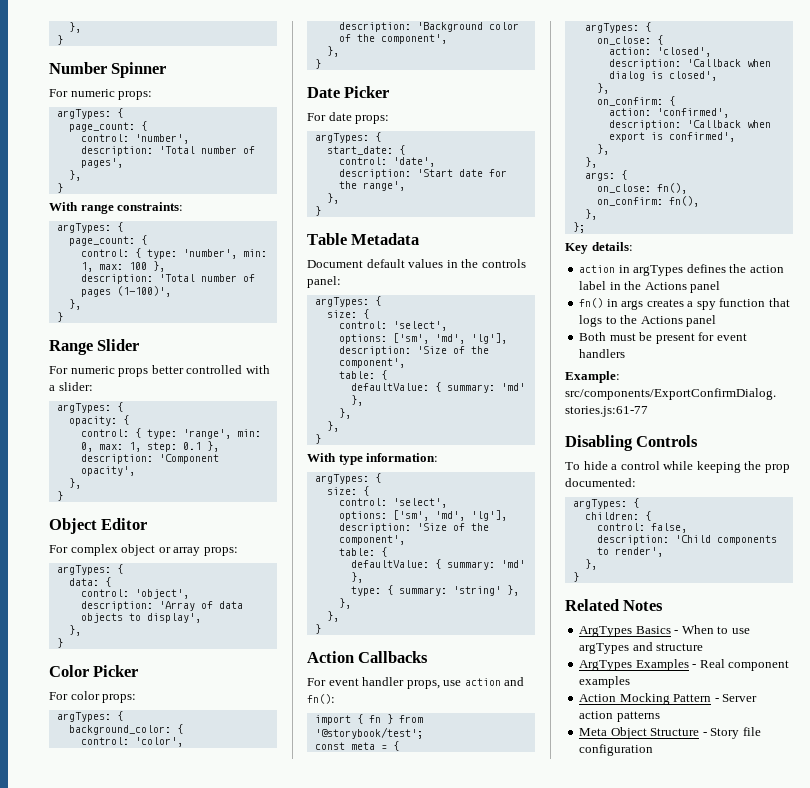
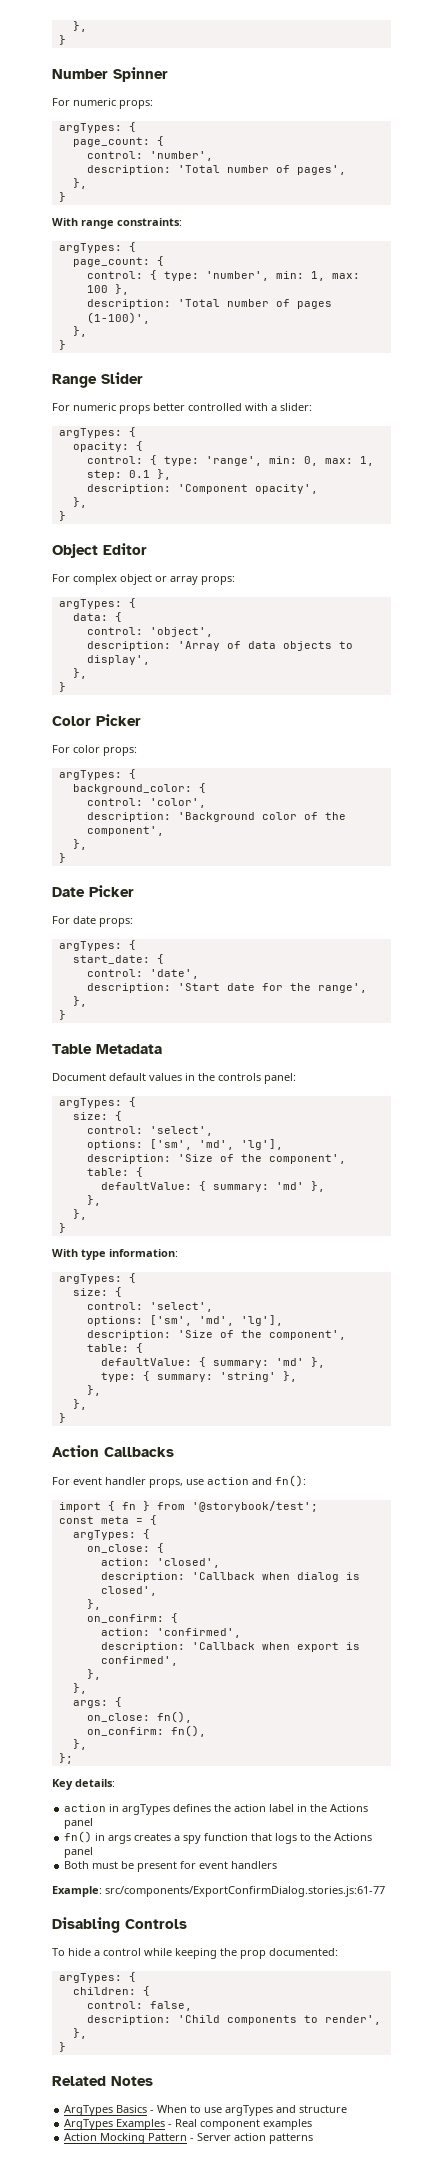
[579,727,761,739] [579,744,654,756] // Meta Object Structure - Story file configuration -> (314, 2138) none

